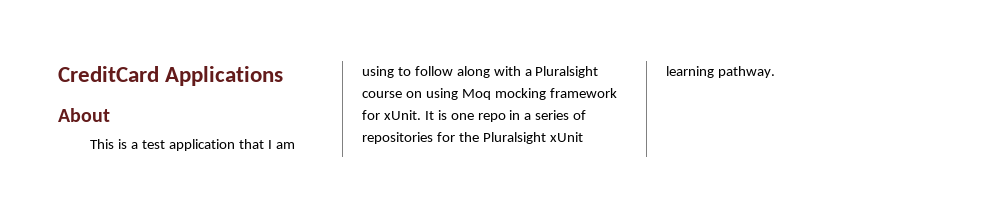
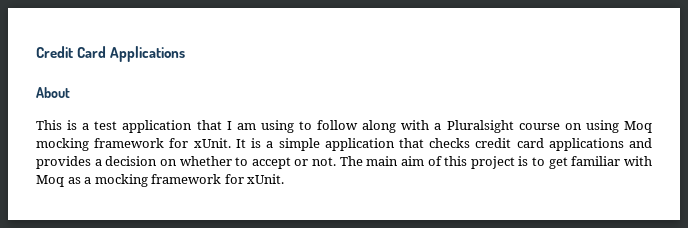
[58,66,159,82] CreditCard -> [36,46,107,58] Credit Card
[450,110,587,122] [362,132,583,144] [666,66,775,78] one repo in a series of repositories for the Pluralsight xUnit learning pathway. -> [266,138,652,151] [36,156,653,169] [36,174,285,187] a simple application that checks credit card applications and provides a decision on whether to accept or not. The main aim of this project is to get familiar with Moq as a mocking framework for xUnit.

